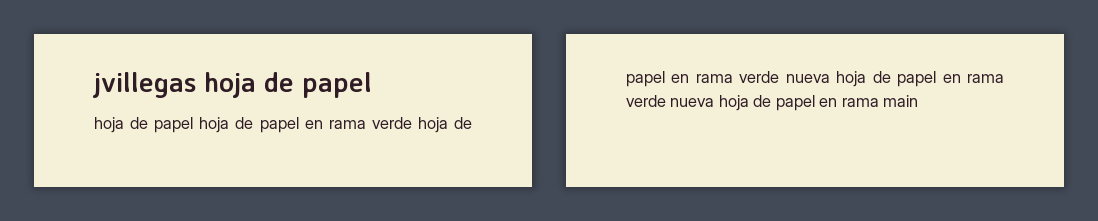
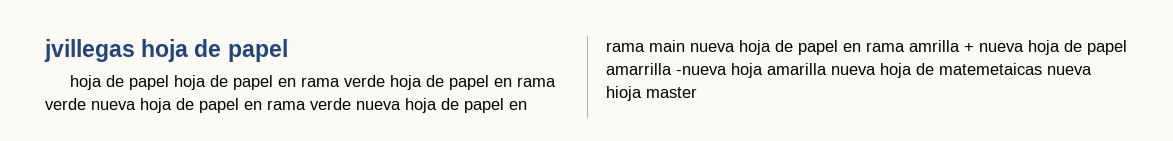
(919, 101) none -> [690,40,1127,55] [606,63,1092,78] [606,86,697,101] nueva hoja de papel en rama amrilla + nueva hoja de papel amarrilla -nueva hoja amarilla nueva hoja de matemetaicas nueva hioja master

